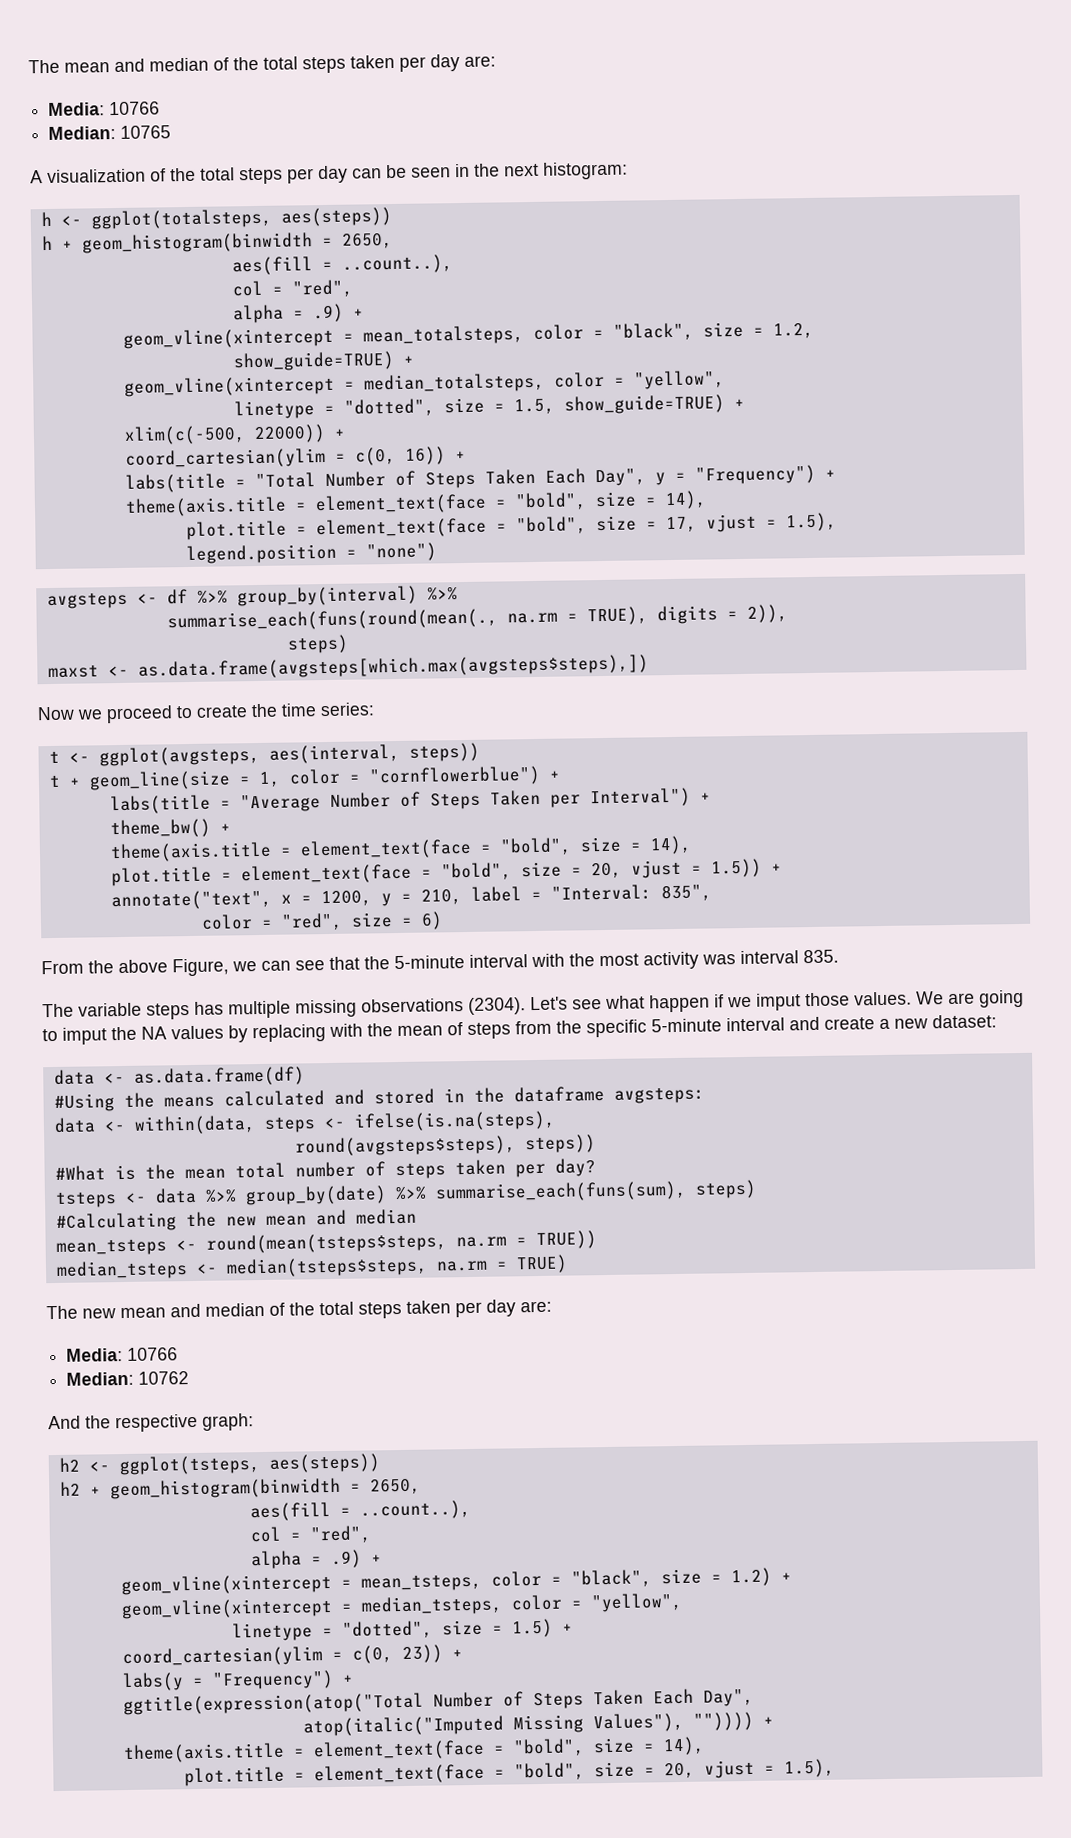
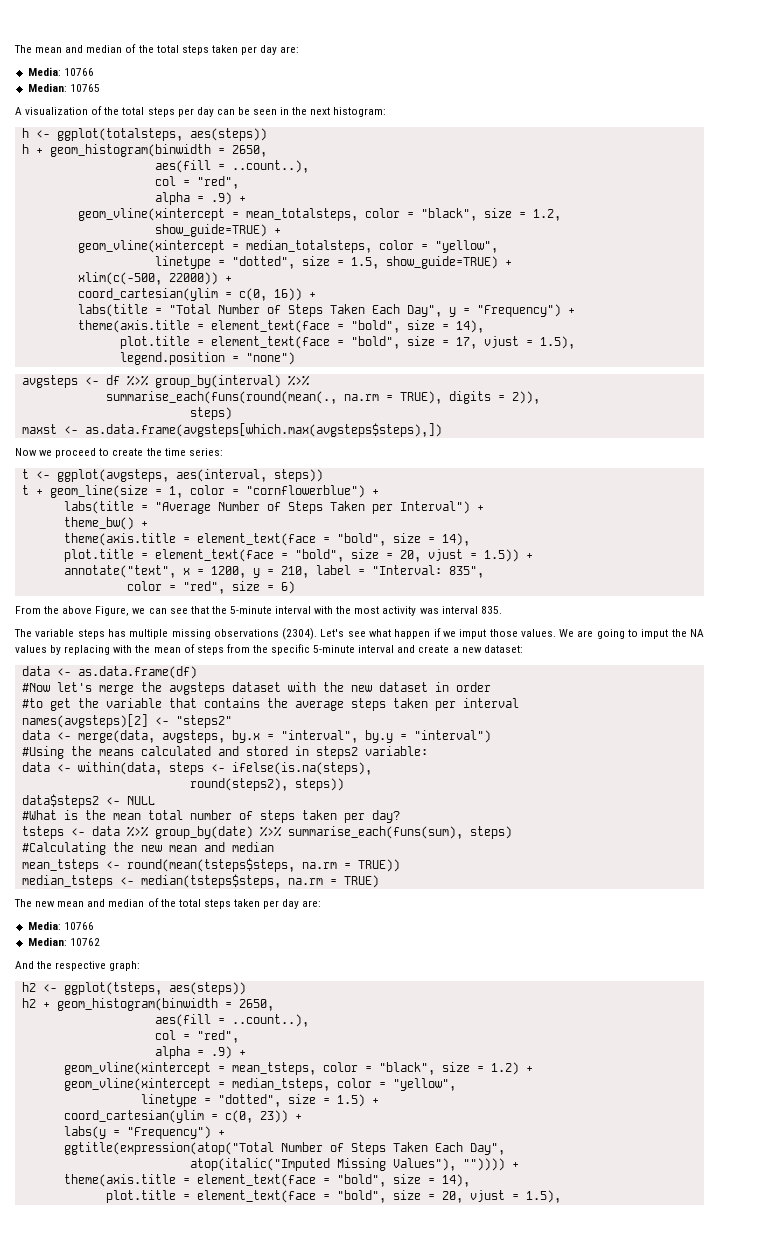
(305, 1076) none -> [21,682,491,695] [21,698,519,711] [21,714,232,728] [21,730,491,743] // #Now let's merge the avgsteps dataset with the new dataset in order // #to get the variable that contains the average steps taken per interval // names(avgsteps)[2] <- "steps2" // data <- merge(data, avgsteps, by.x = "interval", by.y = "interval")
[473,1086,705,1104] the dataframe avgsteps: -> [315,746,428,759] steps2 variable:
[294,1134,596,1157] round(avgsteps$steps), steps)) -> [189,778,344,791] [21,794,155,808] round(steps2), steps)) // data$steps2 <- NULL

